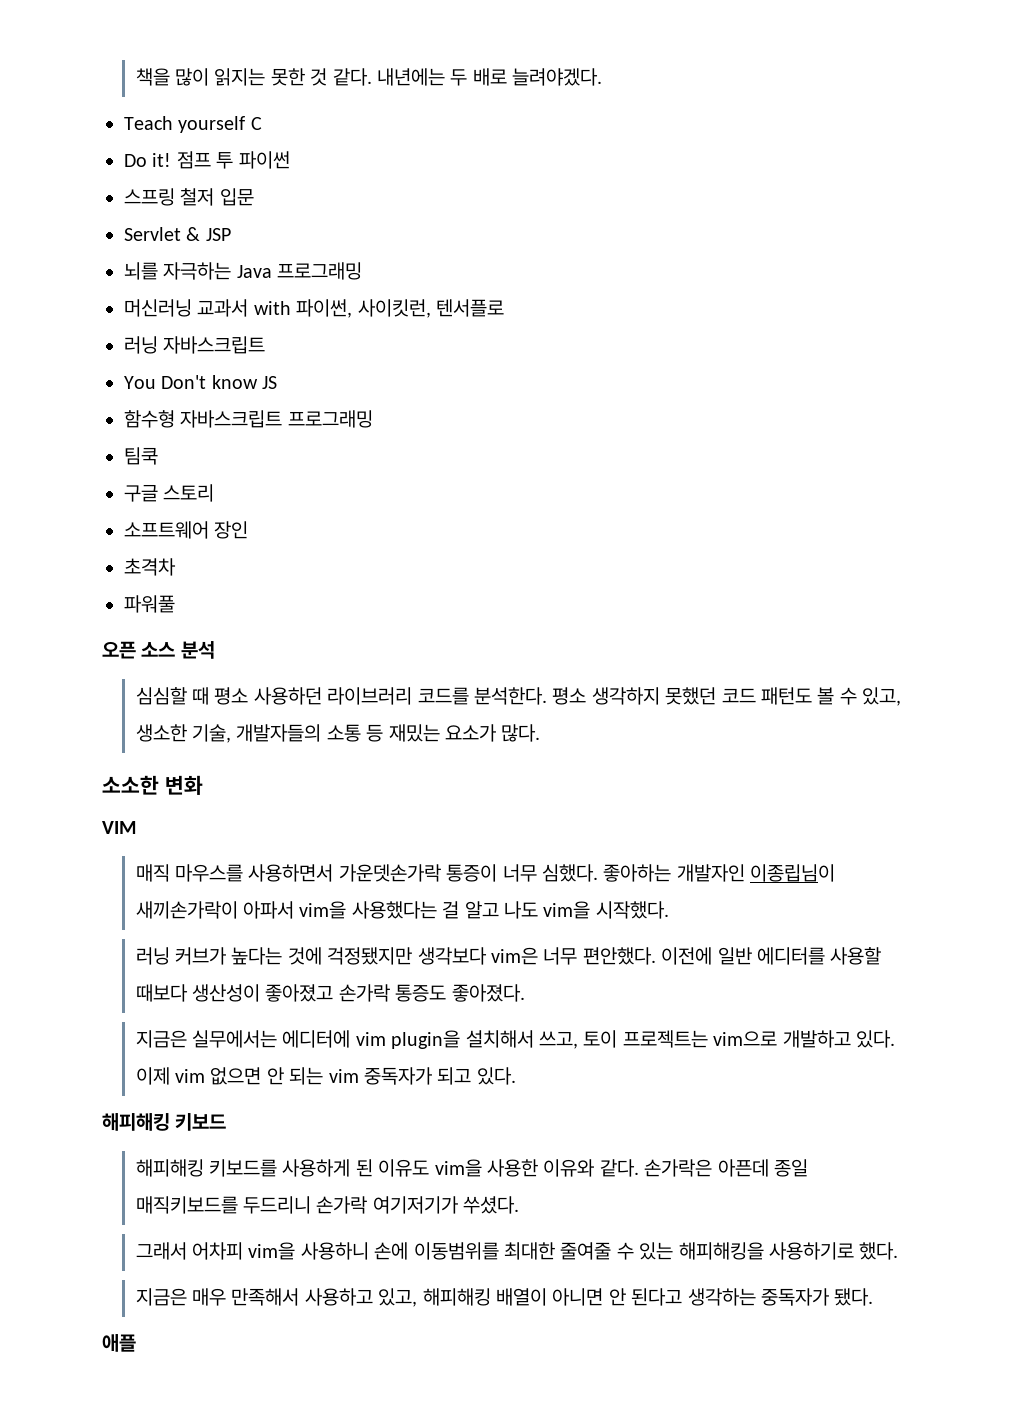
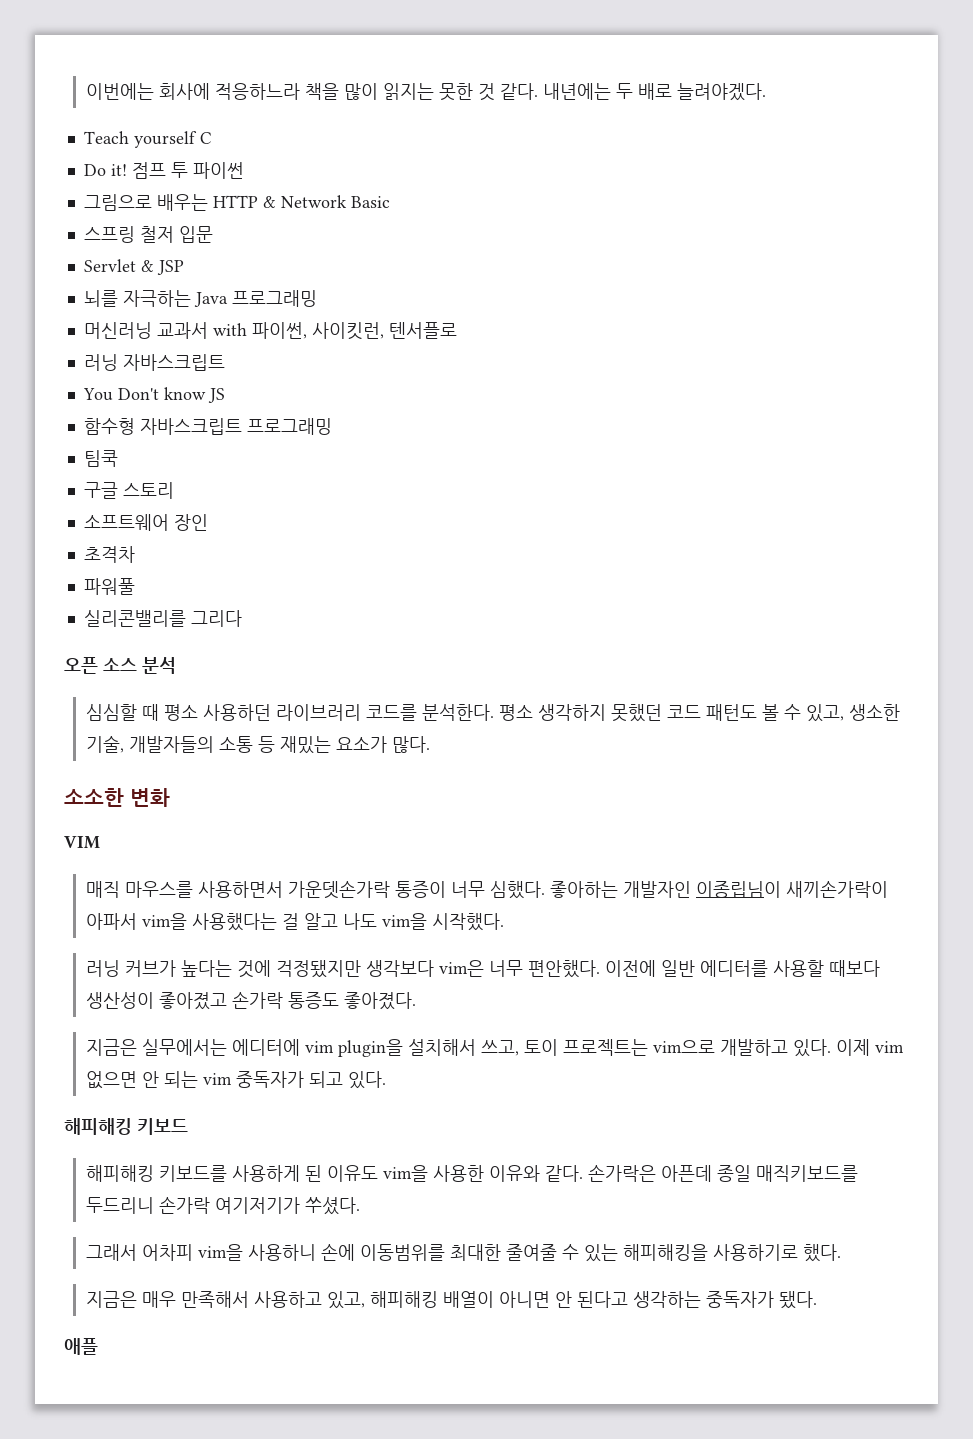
(135, 77) none -> [85,83,300,100] 이번에는 회사에 적응하느라
(290, 160) none -> [83,194,390,211] // 그림으로 배우는 HTTP & Network Basic
(175, 604) none -> [83,610,242,627] // 실리콘밸리를 그리다

